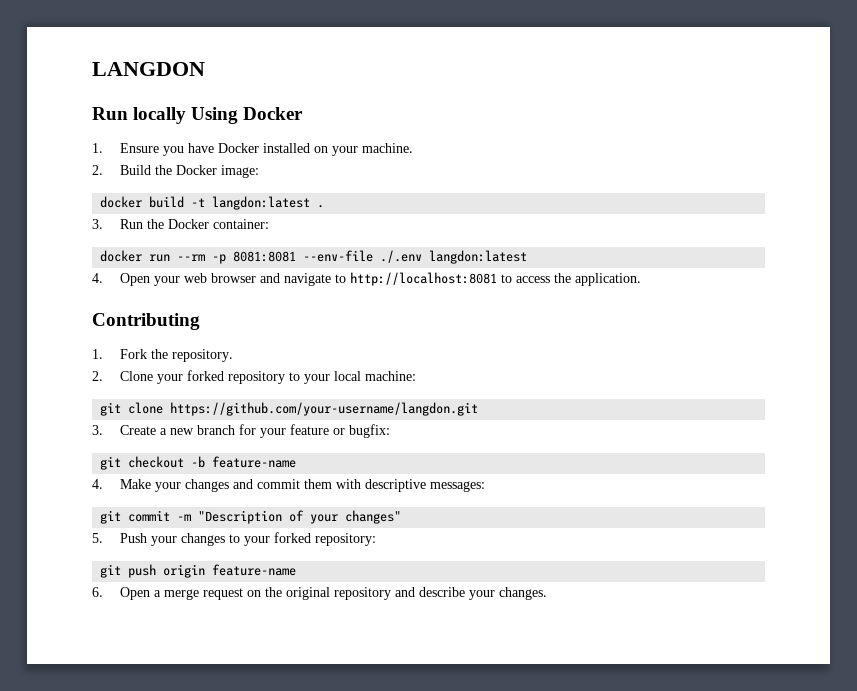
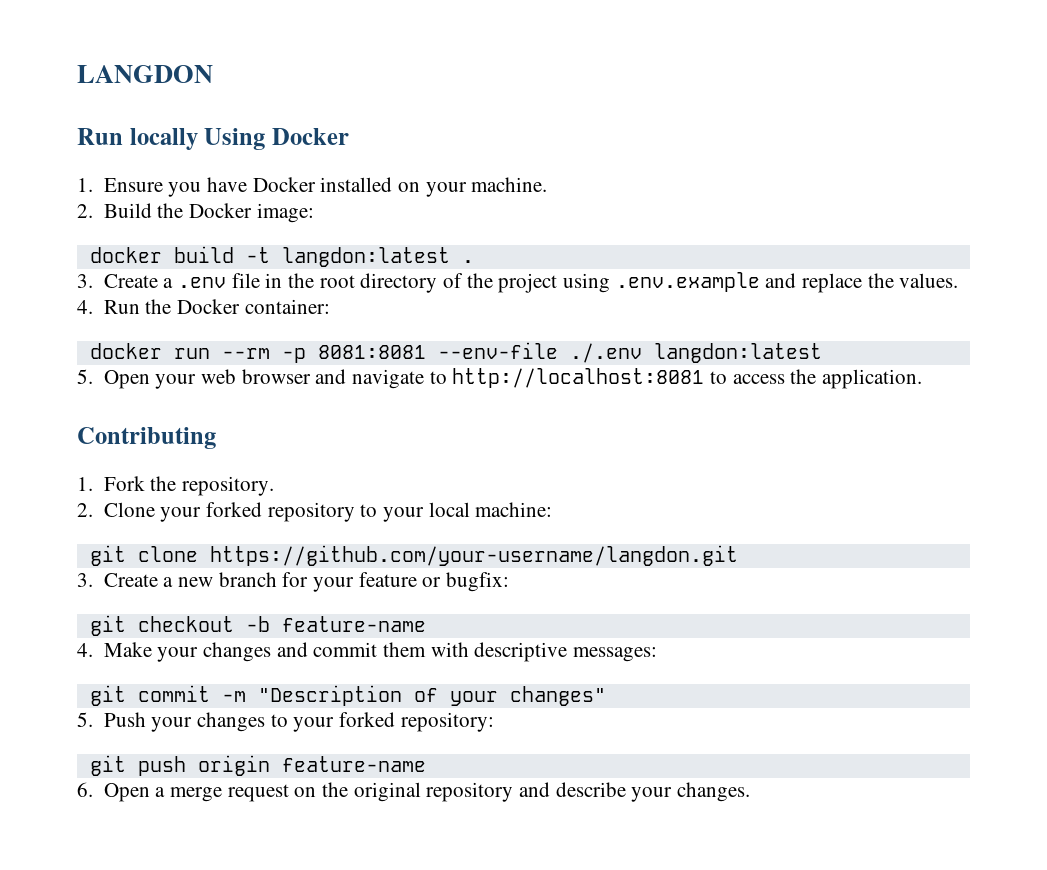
(103, 224) none -> [103,272,959,293] [77,300,93,314] Create a .env file in the root directory of the project using .env.example and replace the values. // 4.
[92,273,103,283] 4. -> [77,369,93,384] 5.

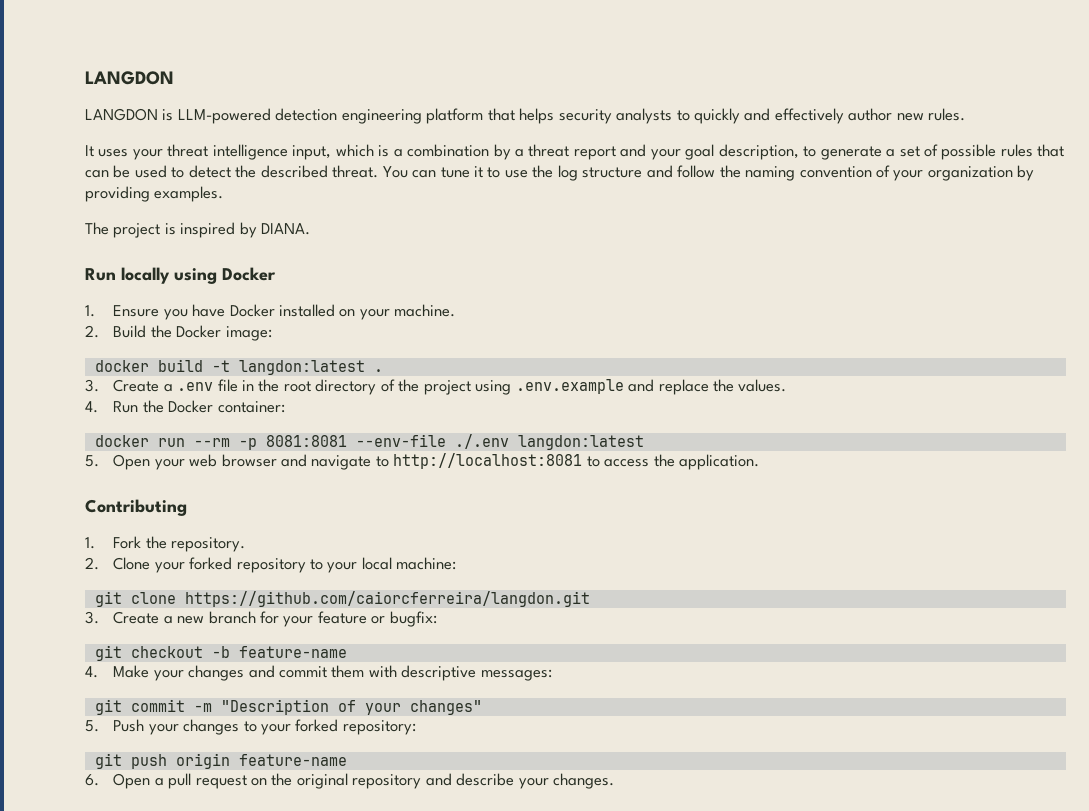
[77,65,213,83] LANGDON -> [85,71,174,85] [85,108,966,124] [85,144,1065,160] [85,165,1035,181] [85,186,224,202] [85,222,311,238] LANGDON // LANGDON is LLM-powered detection engineering platform that helps security analysts to quickly and effectively author new rules. // It uses your threat intelligence input, which is a combination by a threat report and your goal description, to generate a set of possible rules that can be used to detect the described threat. You can tune it to use the log structure and follow the naming convention of your organization by providing examples. // The project is inspired by DIANA.
[204,128,266,150] Using -> [174,268,217,284] using
[209,545,738,566] https://github.com/your-username/langdon.git -> [184,591,590,607] https://github.com/caiorcferreira/langdon.git
[169,787,222,802] merge -> [168,773,192,789] pull

